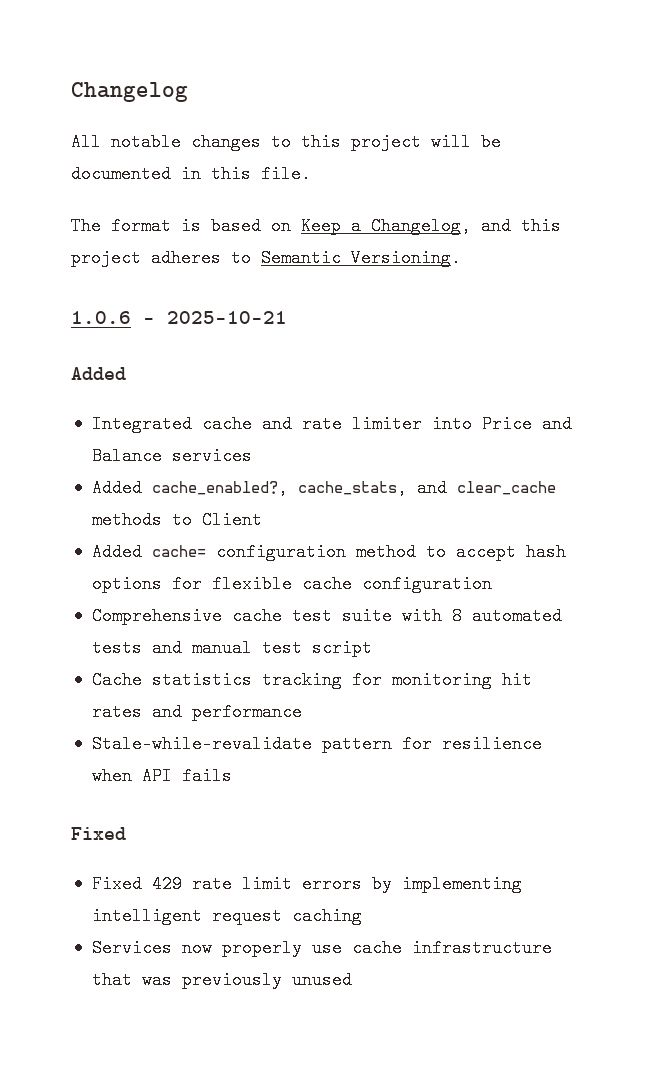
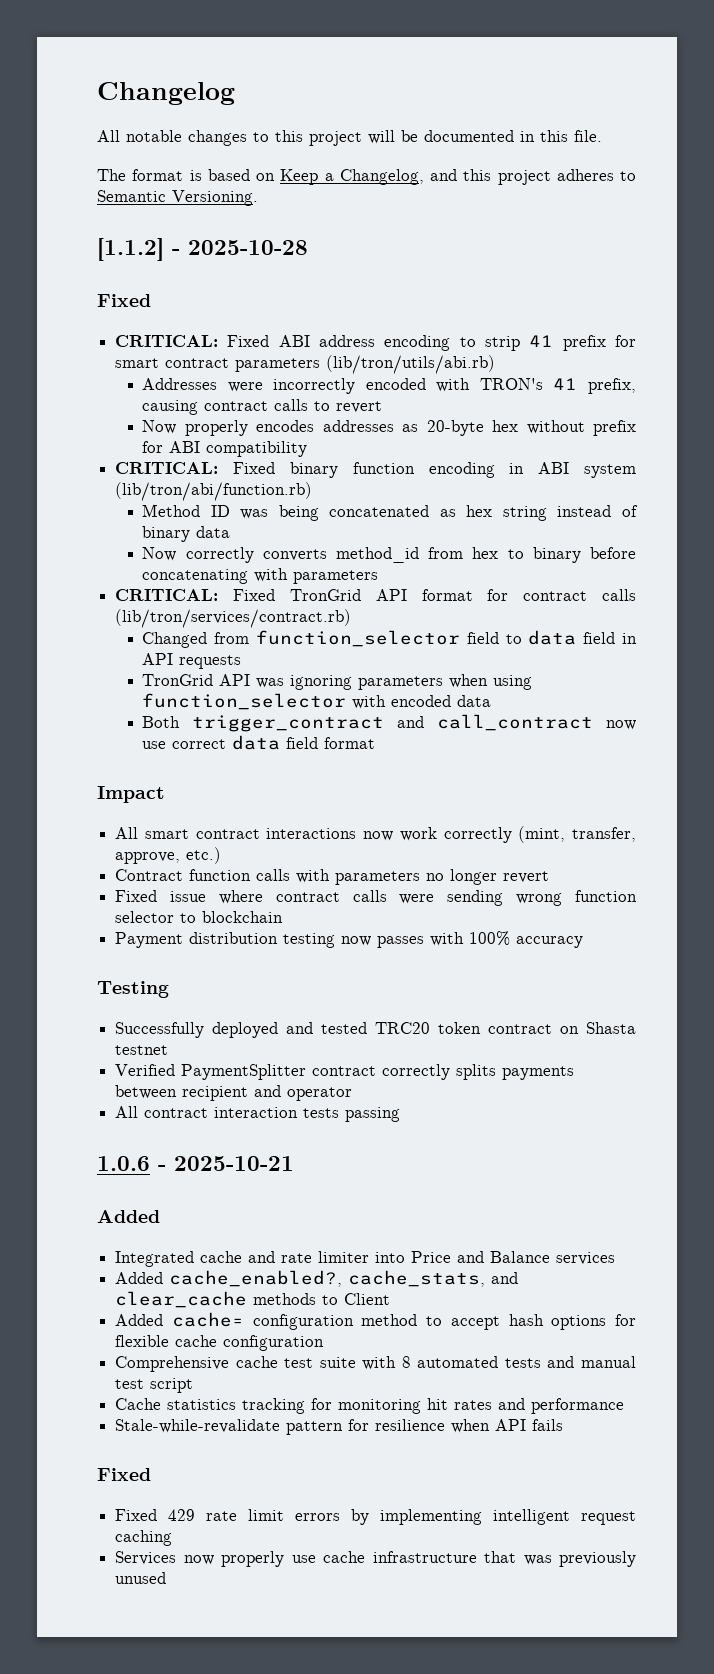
(461, 258) none -> [97,238,308,261] [97,294,151,307] [115,335,636,351] [115,355,496,374] [142,378,636,394] [142,399,383,415] [142,420,636,436] [142,441,308,457] [115,462,636,478] [115,482,313,501] [142,504,638,521] [142,526,231,542] [142,547,636,563] [142,568,379,584] [115,589,636,601] [115,609,352,628] [142,630,637,648] [142,653,242,669] [142,674,533,690] [142,693,492,710] [142,714,636,732] [142,735,376,750] [97,786,165,803] [115,826,636,843] [115,847,222,864] [115,869,550,885] [115,890,637,906] [115,911,284,923] [115,931,584,948] [97,981,169,998] [115,1022,636,1038] [115,1045,169,1055] [115,1064,575,1080] [115,1085,353,1101] [115,1106,401,1122] // [1.1.2] - 2025-10-28 // Fixed // CRITICAL: Fixed ABI address encoding to strip 41 prefix for smart contract parameters (lib/tron/utils/abi.rb) // Addresses were incorrectly encoded with TRON's 41 prefix, causing contract calls to revert // Now properly encodes addresses as 20-byte hex without prefix for ABI compatibility // CRITICAL: Fixed binary function encoding in ABI system (lib/tron/abi/function.rb) // Method ID was being concatenated as hex string instead of binary data // Now correctly converts method_id from hex to binary before concatenating with parameters // CRITICAL: Fixed TronGrid API format for contract calls (lib/tron/services/contract.rb) // Changed from function_selector field to data field in API requests // TronGrid API was ignoring parameters when using function_selector with encoded data // Both trigger_contract and call_contract now use correct data field format // Impact // All smart contract interactions now work correctly (mint, transfer, approve, etc.) // Contract function calls with parameters no longer revert // Fixed issue where contract calls were sending wrong function selector to blockchain // Payment distribution testing now passes with 100% accuracy // Testing // Successfully deployed and tested TRC20 token contract on Shasta testnet // Verified PaymentSplitter contract correctly splits payments between recipient and operator // All contract interaction tests passing

